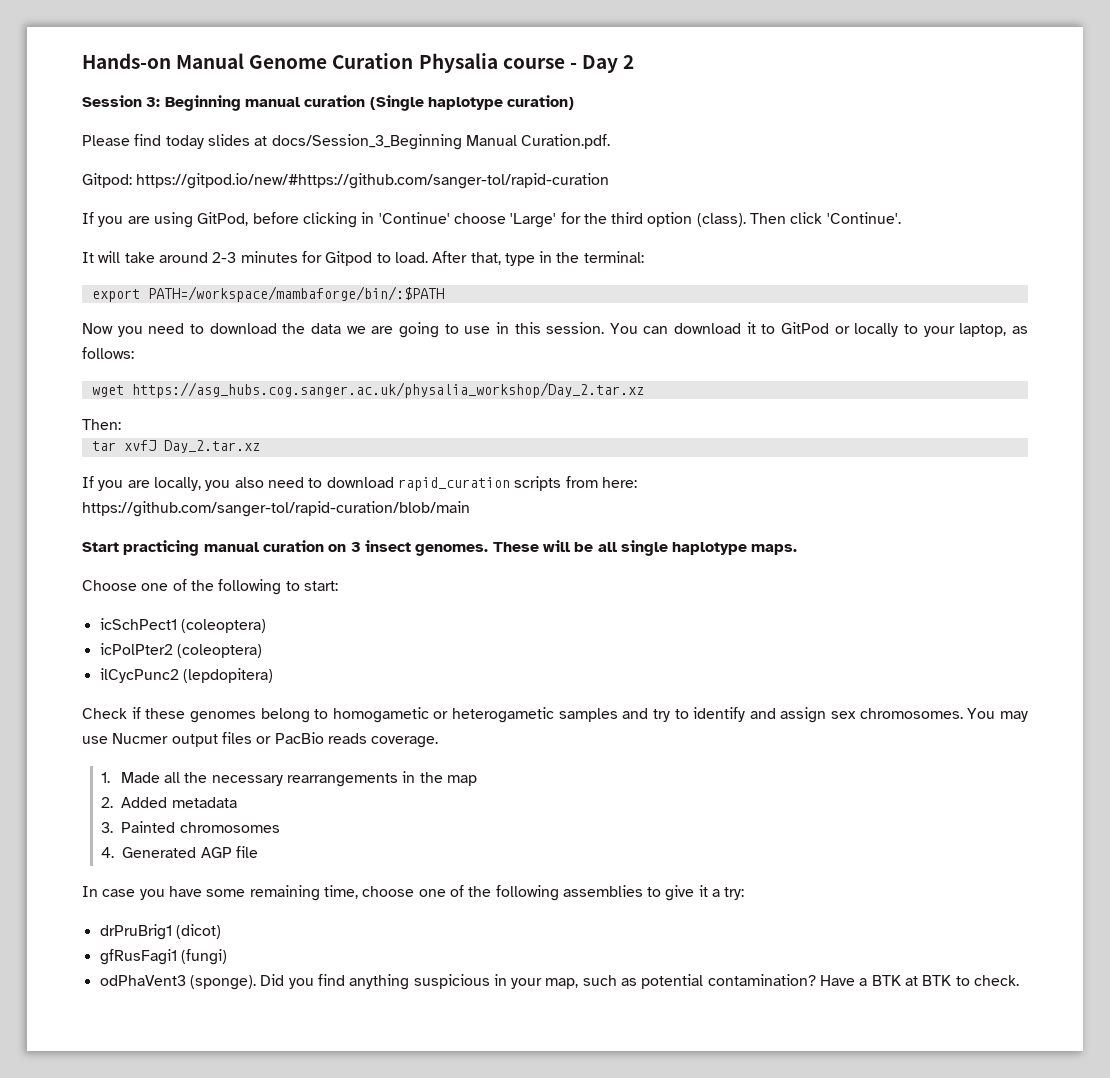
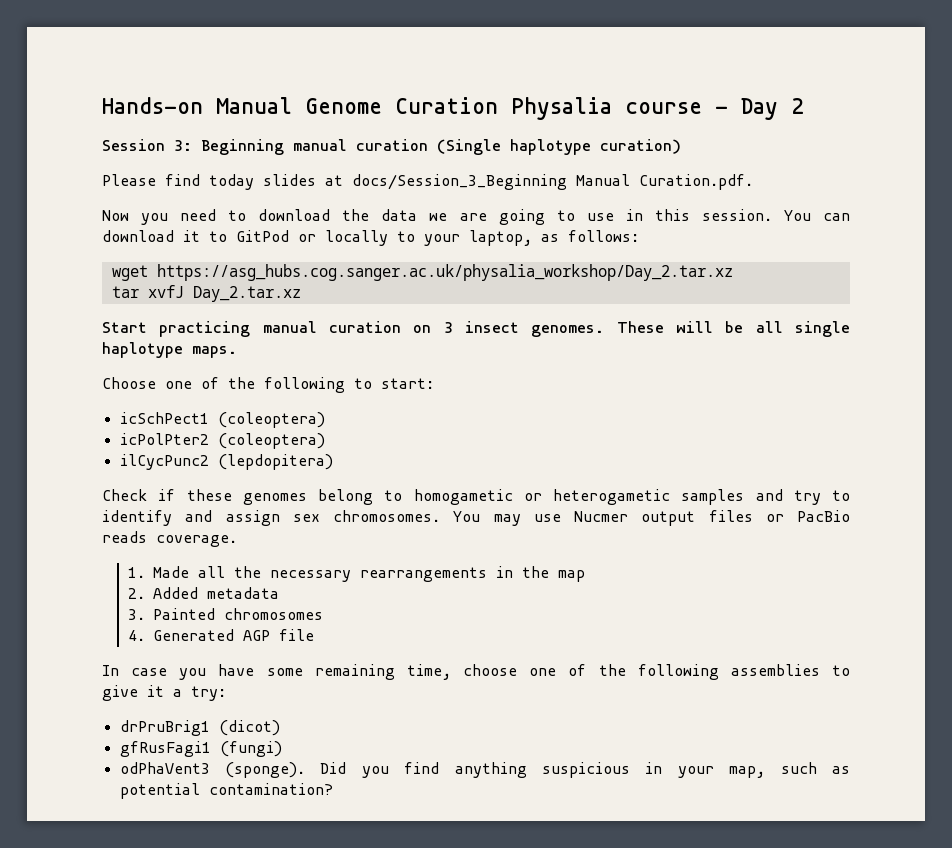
[82,173,610,189] [82,212,901,228] [82,251,644,266] [91,286,444,302] // Gitpod: https://gitpod.io/new/#https://github.com/sanger-tol/rapid-curation // If you are using GitPod, before clicking in 'Continue' choose 'Large' for the third option (class). Then click 'Continue'. // It will take around 2-3 minutes for Gitpod to load. After that, type in the terminal: // export PATH=/workspace/mambaforge/bin/:$PATH -> (753, 182) none
[82,419,121,430] // Then: -> (733, 272) none
[82,476,637,491] [82,501,470,517] // If you are locally, you also need to download rapid_curation scripts from here: https://github.com/sanger-tol/rapid-curation/blob/main -> (301, 294) none
[820,975,1020,986] Have a BTK at BTK to check. -> (333, 789) none

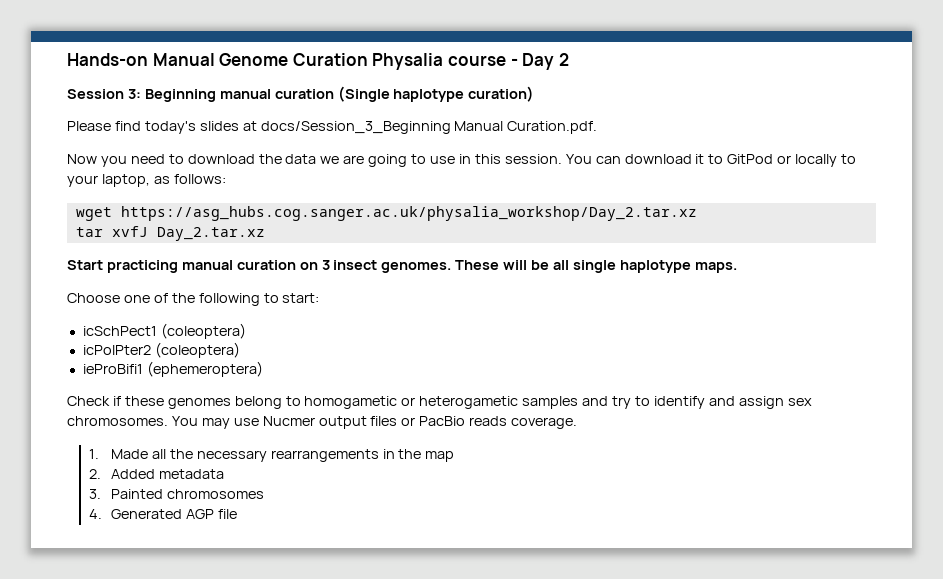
[209,174,254,190] today -> [144,121,196,134] today's
[119,454,333,470] ilCycPunc2 (lepdopitera) -> [82,361,263,377] ieProBifi1 (ephemeroptera)
[102,664,850,680] [102,685,226,701] [119,720,280,736] [119,741,282,757] [119,762,850,778] [119,783,333,799] // In case you have some remaining time, choose one of the following assemblies to give it a try: // drPruBrig1 (dicot) // gfRusFagi1 (fungi) // odPhaVent3 (sponge). Did you find anything suspicious in your map, such as potential contamination? -> (237, 514) none

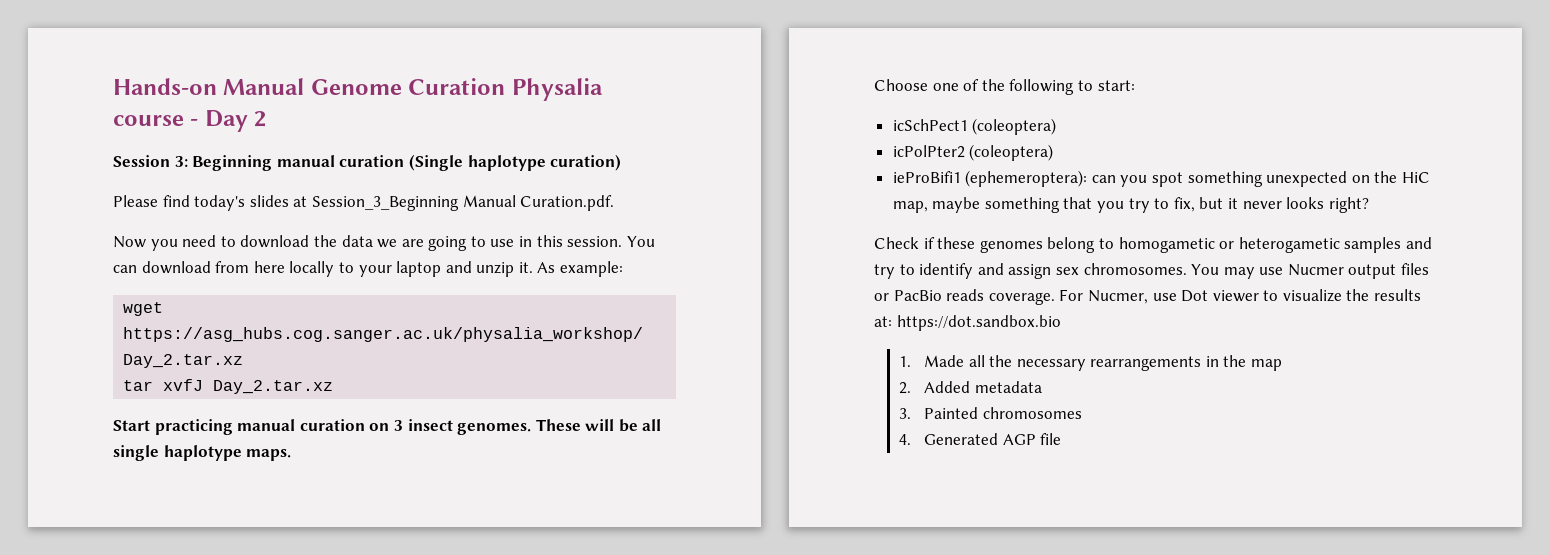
[260,121,451,134] docs/Session_3_Beginning -> [311,196,459,211] Session_3_Beginning
[695,154,857,167] [67,174,226,187] it to GitPod or locally to your laptop, as follows: -> [215,261,624,277] from here locally to your laptop and unzip it. As example:
[146,361,263,377] (ephemeroptera) -> [965,170,1431,187] [892,197,1369,213] (ephemeroptera): can you spot something unexpected on the HiC map, maybe something that you try to fix, but it never looks right?
(578, 423) none -> [1059,289,1422,304] [874,315,1061,331] For Nucmer, use Dot viewer to visualize the results at: https://dot.sandbox.bio

